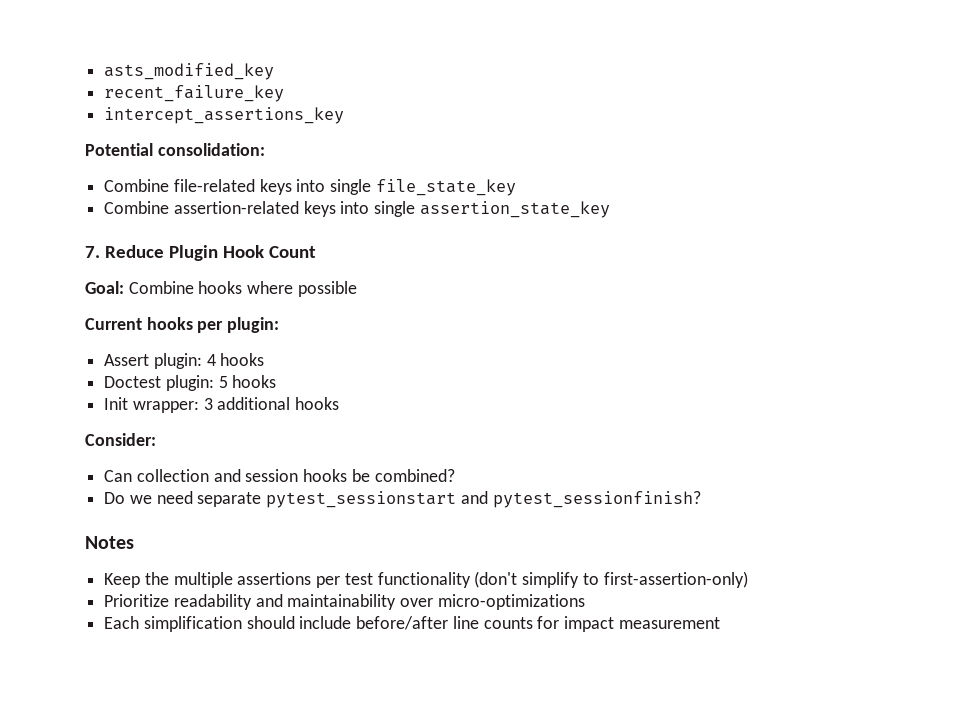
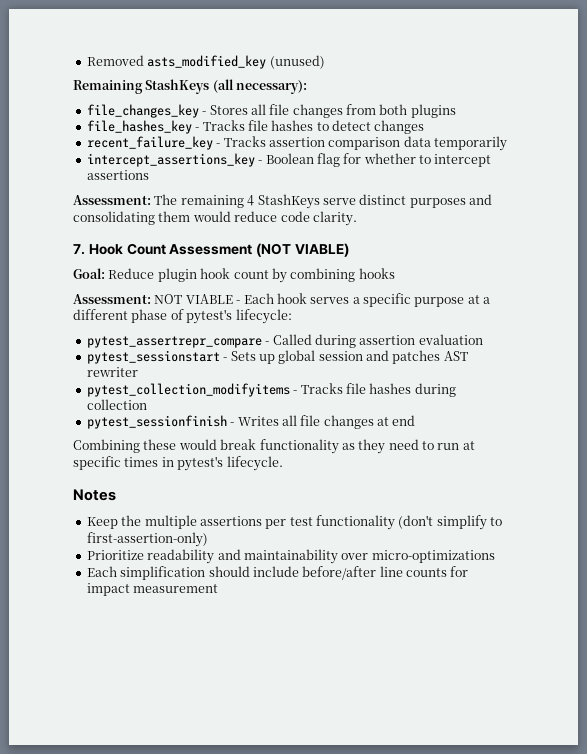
(104, 71) none -> [86,55,144,66] Removed
[104,85,285,102] [104,107,345,124] [85,143,265,156] [104,179,516,196] [104,201,610,218] // recent_failure_key // intercept_assertions_key // Potential consolidation: // Combine file-related keys into single file_state_key // Combine assertion-related keys into single assertion_state_key -> [269,55,325,69] [73,79,308,94] [86,104,456,118] [86,120,425,134] [86,136,507,151] [86,153,492,167] [86,170,149,180] [73,194,492,209] [73,211,357,226] (unused) // Remaining StashKeys (all necessary): // file_changes_key - Stores all file changes from both plugins // file_hashes_key - Tracks file hashes to detect changes // recent_failure_key - Tracks assertion comparison data temporarily // intercept_assertions_key - Boolean flag for whether to intercept assertions // Assessment: The remaining 4 StashKeys serve distinct purposes and consolidating them would reduce code clarity.
[104,245,218,261] Reduce Plugin -> (85, 249) none
[85,281,357,297] [85,317,280,333] [104,353,265,369] [104,375,277,391] [104,397,340,413] [85,433,156,446] [104,469,455,482] [104,491,701,508] // Goal: Combine hooks where possible // Current hooks per plugin: // Assert plugin: 4 hooks // Doctest plugin: 5 hooks // Init wrapper: 3 additional hooks // Consider: // Can collection and session hooks be combined? // Do we need separate pytest_sessionstart and pytest_sessionfinish? -> [169,243,349,257] [73,268,395,283] [73,293,491,307] [73,309,292,324] [86,334,483,348] [86,350,468,364] [86,367,138,377] [86,383,456,397] [86,399,147,410] [86,415,416,429] [73,439,475,454] [73,456,283,471] Assessment (NOT VIABLE) // Goal: Reduce plugin hook count by combining hooks // Assessment: NOT VIABLE - Each hook serves a specific purpose at a different phase of pytest's lifecycle: // pytest_assertrepr_compare - Called during assertion evaluation // pytest_sessionstart - Sets up global session and patches AST rewriter // pytest_collection_modifyitems - Tracks file hashes during collection // pytest_sessionfinish - Writes all file changes at end // Combining these would break functionality as they need to run at specific times in pytest's lifecycle.

